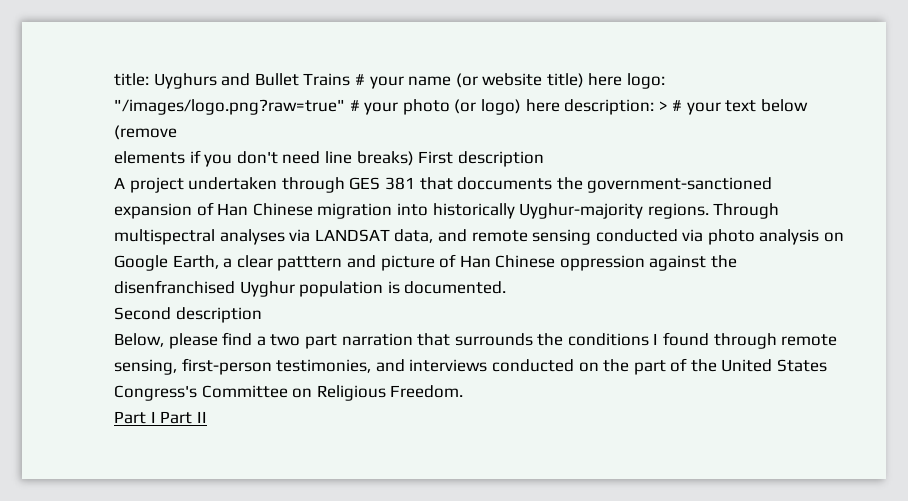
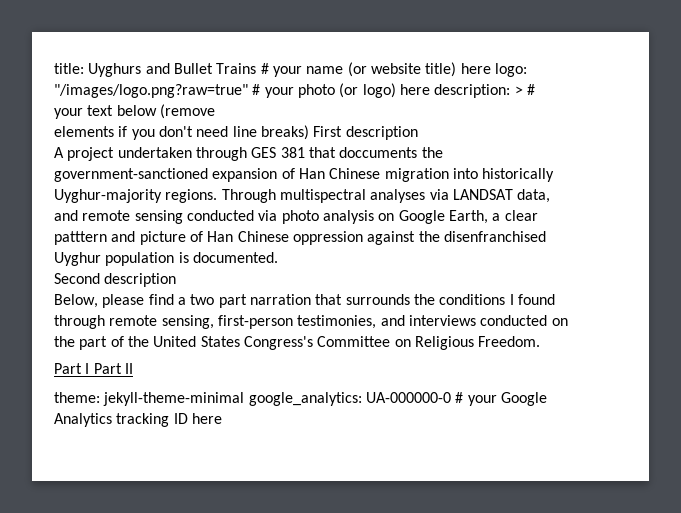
(207, 417) none -> [54,392,547,406] [54,413,222,427] // theme: jekyll-theme-minimal google_analytics: UA-000000-0 # your Google Analytics tracking ID here

